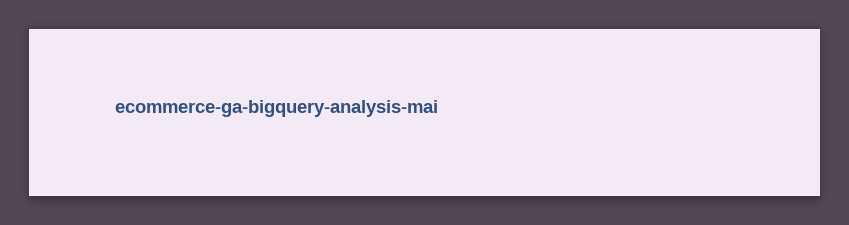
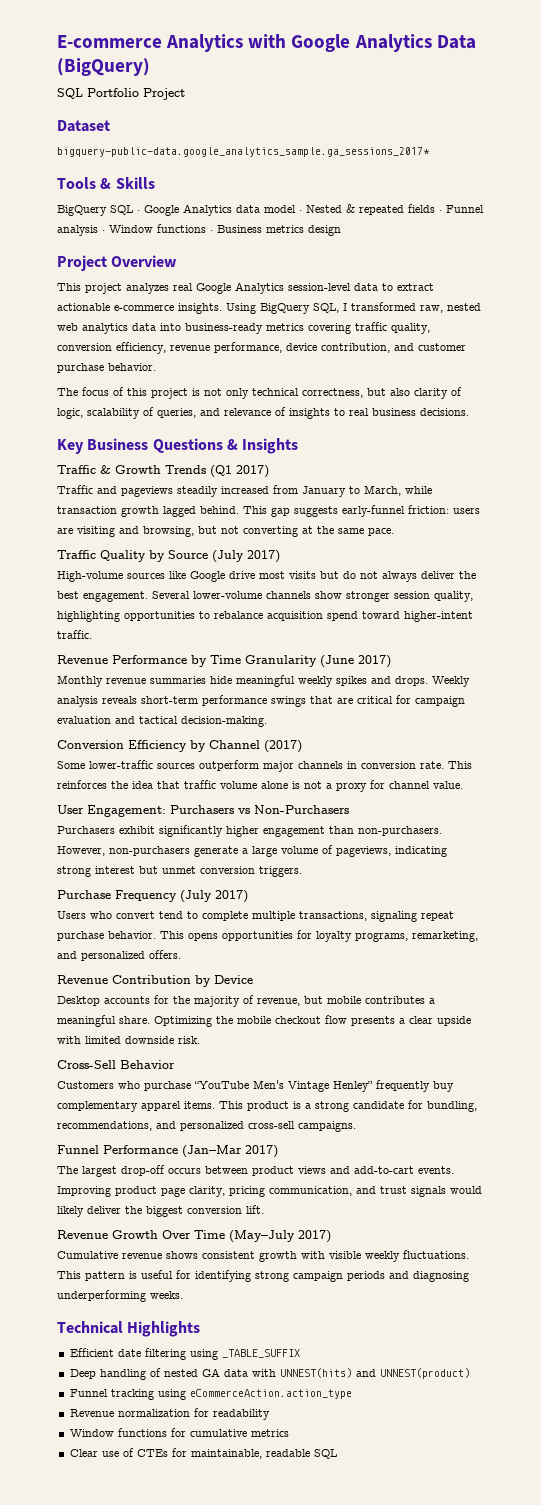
[115,100,438,117] ecommerce-ga-bigquery-analysis-mai -> [57,34,476,52] [57,58,150,76] [57,88,185,100] [57,120,110,132] [57,147,430,157] [57,177,155,189] [57,204,484,216] [57,224,341,236] [57,255,178,271] [57,282,434,294] [57,302,481,314] [57,322,430,334] [57,342,466,354] [57,363,156,373] [57,387,462,399] [57,407,469,419] [57,438,299,454] [57,465,269,478] [57,485,432,497] [57,505,480,517] [57,526,394,537] [57,550,280,563] [57,571,476,582] [57,591,473,602] [57,611,473,622] [57,630,92,639] [57,655,391,668] [57,675,470,687] [57,695,465,707] [57,716,267,727] [57,740,302,753] [57,760,472,772] [57,780,463,792] [57,805,349,817] [57,825,442,837] [57,845,447,857] [57,866,302,877] [57,890,248,903] [57,911,454,922] [57,930,478,942] [57,950,181,961] [57,975,253,987] [57,995,435,1007] [57,1015,471,1027] [57,1036,200,1044] [57,1060,175,1069] [57,1080,454,1092] [57,1100,477,1112] [57,1121,356,1132] [57,1145,278,1158] [57,1165,454,1177] [57,1186,482,1197] [57,1205,264,1217] [57,1230,331,1243] [57,1250,469,1262] [57,1270,469,1282] [57,1290,183,1302] [57,1321,201,1337] [69,1348,300,1360] [69,1368,470,1380] [69,1389,352,1400] [69,1408,270,1420] [69,1428,289,1437] [69,1448,337,1459] E-commerce Analytics with Google Analytics Data (BigQuery) // SQL Portfolio Project // Dataset // bigquery-public-data.google_analytics_sample.ga_sessions_2017* // Tools & Skills // BigQuery SQL · Google Analytics data model · Nested & repeated fields · Funnel analysis · Window functions · Business metrics design // Project Overview // This project analyzes real Google Analytics session-level data to extract actionable e-commerce insights. Using BigQuery SQL, I transformed raw, nested web analytics data into business-ready metrics covering traffic quality, conversion efficiency, revenue performance, device contribution, and customer purchase behavior. // The focus of this project is not only technical correctness, but also clarity of logic, scalability of queries, and relevance of insights to real business decisions. // Key Business Questions & Insights // Traffic & Growth Trends (Q1 2017) // Traffic and pageviews steadily increased from January to March, while transaction growth lagged behind. This gap suggests early-funnel friction: users are visiting and browsing, but not converting at the same pace. // Traffic Quality by Source (July 2017) // High-volume sources like Google drive most visits but do not always deliver the best engagement. Several lower-volume channels show stronger session quality, highlighting opportunities to rebalance acquisition spend toward higher-intent traffic. // Revenue Performance by Time Granularity (June 2017) // Monthly revenue summaries hide meaningful weekly spikes and drops. Weekly analysis reveals short-term performance swings that are critical for campaign evaluation and tactical decision-making. // Conversion Efficiency by Channel (2017) // Some lower-traffic sources outperform major channels in conversion rate. This reinforces the idea that traffic volume alone is not a proxy for channel value. // User Engagement: Purchasers vs Non-Purchasers // Purchasers exhibit significantly higher engagement than non-purchasers. However, non-purchasers generate a large volume of pageviews, indicating strong interest but unmet conversion triggers. // Purchase Frequency (July 2017) // Users who convert tend to complete multiple transactions, signaling repeat purchase behavior. This opens opportunities for loyalty programs, remarketing, and personalized offers. // Revenue Contribution by Device // Desktop accounts for the majority of revenue, but mobile contributes a meaningful share. Optimizing the mobile checkout flow presents a clear upside with limited downside risk. // Cross-Sell Behavior // Customers who purchase “YouTube Men's Vintage Henley” frequently buy complementary apparel items. This product is a strong candidate for bundling, recommendations, and personalized cross-sell campaigns. // Funnel Performance (Jan–Mar 2017) // The largest drop-off occurs between product views and add-to-cart events. Improving product page clarity, pricing communication, and trust signals would likely deliver the biggest conversion lift. // Revenue Growth Over Time (May–July 2017) // Cumulative revenue shows consistent growth with visible weekly fluctuations. This pattern is useful for identifying strong campaign periods and diagnosing underperforming weeks. // Technical Highlights // Efficient date filtering using _TABLE_SUFFIX // Deep handling of nested GA data with UNNEST(hits) and UNNEST(product) // Funnel tracking using eCommerceAction.action_type // Revenue normalization for readability // Window functions for cumulative metrics // Clear use of CTEs for maintainable, readable SQL

